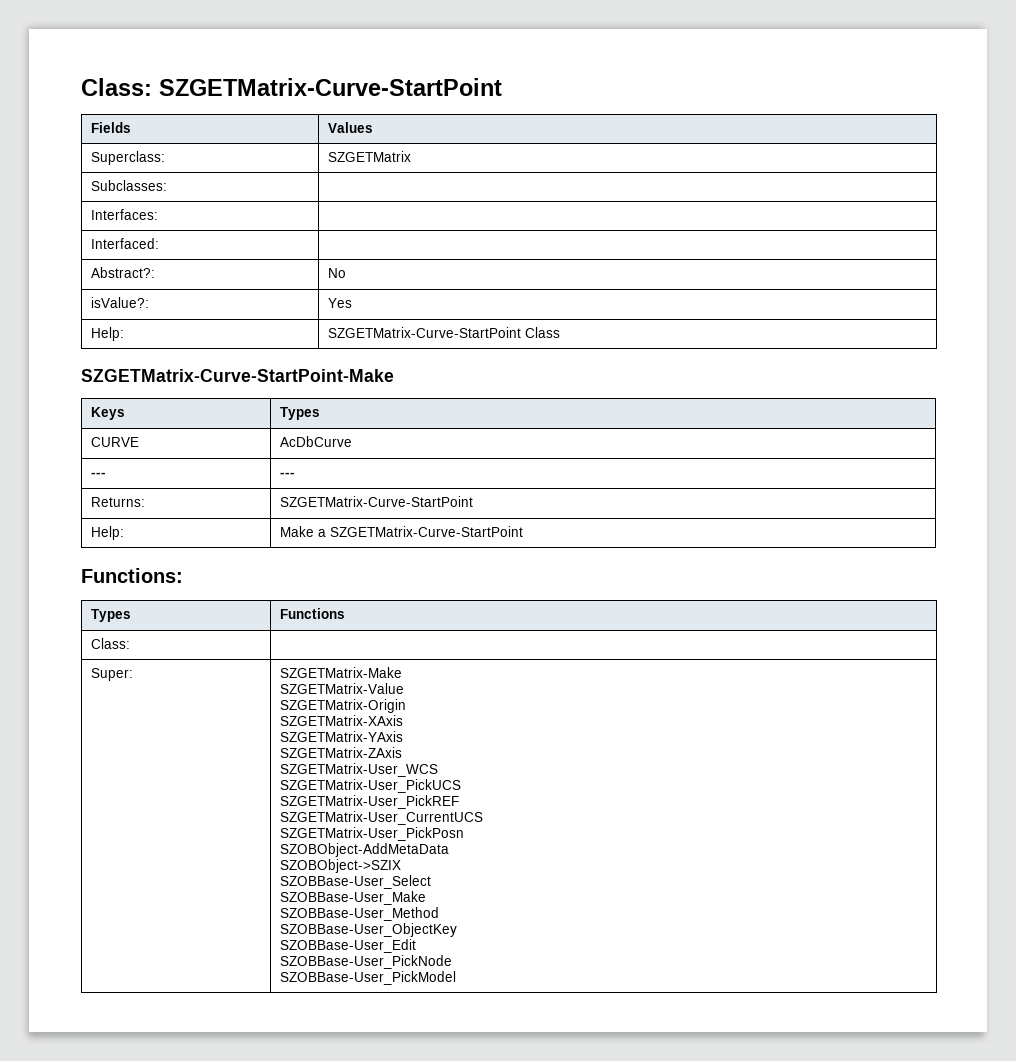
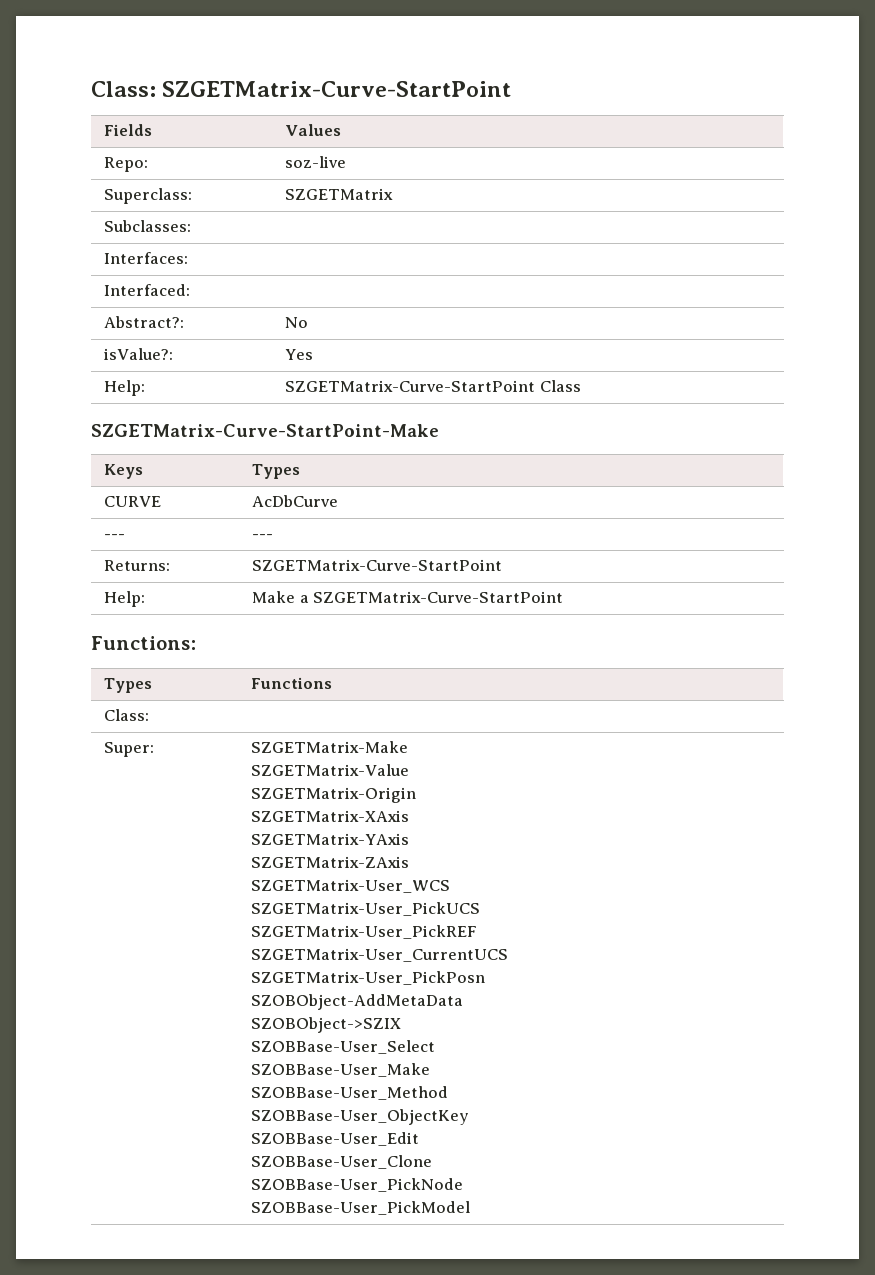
(374, 127) none -> [104,157,149,172] [285,156,347,168] // Repo: | soz-live
(417, 946) none -> [251,1155,433,1169] // SZOBBase-User_Clone

